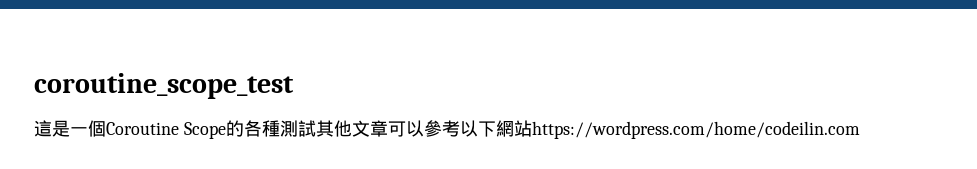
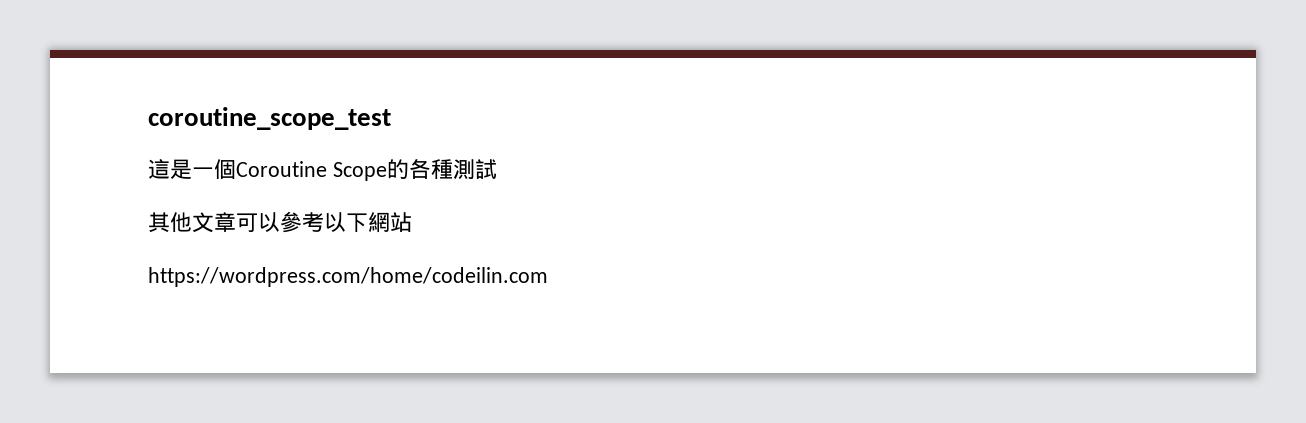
(316, 128) none -> (497, 169) //
(532, 128) none -> (412, 222) //

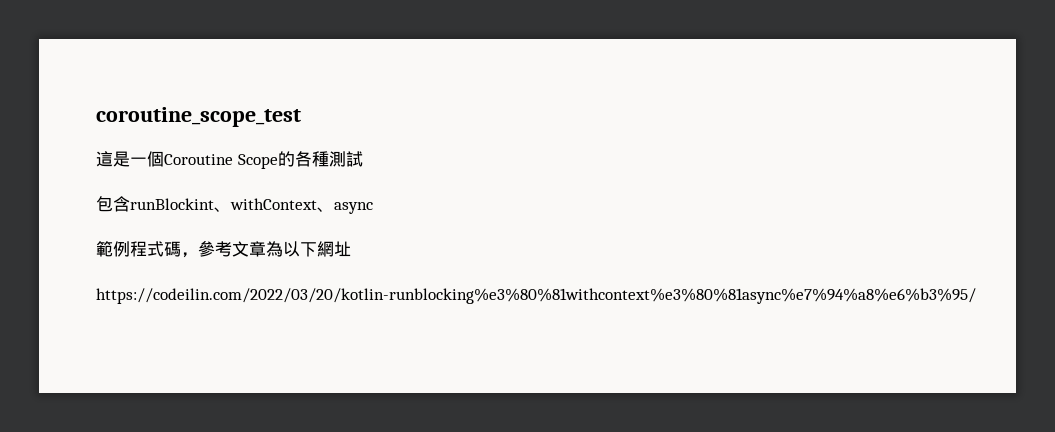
[148,211,412,233] [148,267,548,287] 其他文章可以參考以下網站 // https://wordpress.com/home/codeilin.com -> [96,196,373,214] [96,240,351,258] [96,288,976,304] 包含runBlockint、withContext、async // 範例程式碼，參考文章為以下網址 // https://codeilin.com/2022/03/20/kotlin-runblocking%e3%80%81withcontext%e3%80%81async%e7%94%a8%e6%b3%95/

